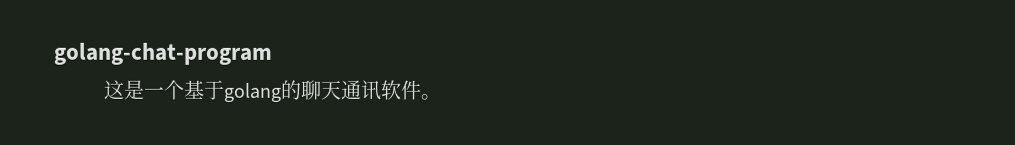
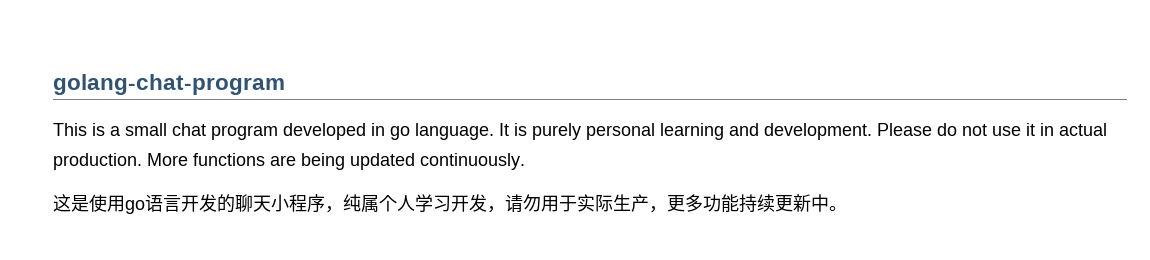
[103,79,422,103] 这是一个基于golang的聊天通讯软件 -> [53,123,1107,140] [53,153,525,170] [53,194,829,214] This is a small chat program developed in go language. It is purely personal learning and development. Please do not use it in actual production. More functions are being updated continuously. // 这是使用go语言开发的聊天小程序，纯属个人学习开发，请勿用于实际生产，更多功能持续更新中

